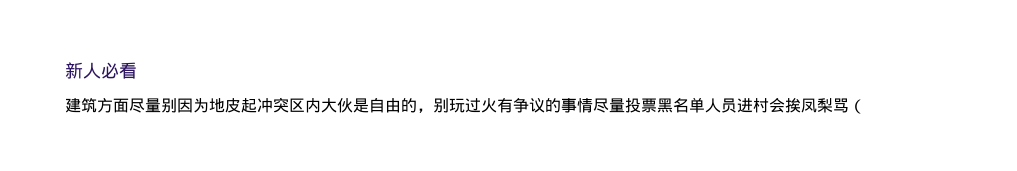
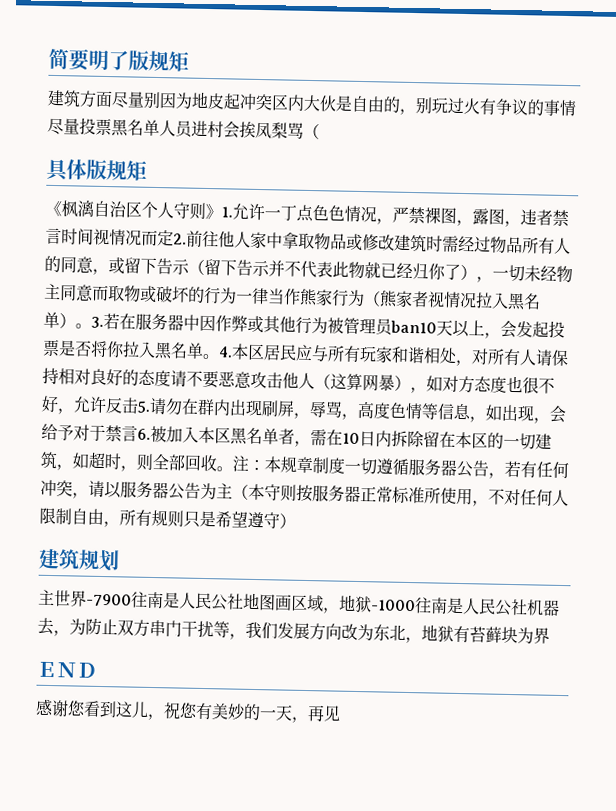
[65,62,137,79] 新人必看 -> [48,48,189,72] 简要明了版规矩
(865, 106) none -> [46,158,147,182] [45,199,569,228] [45,227,571,255] [44,255,573,284] [44,283,541,311] [43,311,565,339] [42,339,569,367] [42,367,555,394] [41,395,567,424] [41,423,552,450] [40,451,569,479] [40,479,569,507] [39,507,296,529] [38,548,120,572] [38,589,560,617] [37,617,550,644] [36,661,97,678] [35,698,341,724] // 具体版规矩 // 《枫漓自治区个人守则》1.允许一丁点色色情况，严禁裸图，露图，违者禁言时间视情况而定2.前往他人家中拿取物品或修改建筑时需经过物品所有人的同意，或留下告示（留下告示并不代表此物就已经归你了），一切未经物主同意而取物或破坏的行为一律当作熊家行为（熊家者视情况拉入黑名单）。3.若在服务器中因作弊或其他行为被管理员ban10天以上，会发起投票是否将你拉入黑名单。4.本区居民应与所有玩家和谐相处，对所有人请保持相对良好的态度请不要恶意攻击他人（这算网暴），如对方态度也很不好，允许反击5.请勿在群内出现刷屏，辱骂，高度色情等信息，如出现，会给予对于禁言6.被加入本区黑名单者，需在10日内拆除留在本区的一切建筑，如超时，则全部回收。注：本规章制度一切遵循服务器公告，若有任何冲突，请以服务器公告为主（本守则按服务器正常标准所使用，不对任何人限制自由，所有规则只是希望遵守） // 建筑规划 // 主世界-7900往南是人民公社地图画区域，地狱-1000往南是人民公社机器去，为防止双方串门干扰等，我们发展方向改为东北，地狱有苔藓块为界 // ＥＮＤ // 感谢您看到这儿，祝您有美妙的一天，再见

